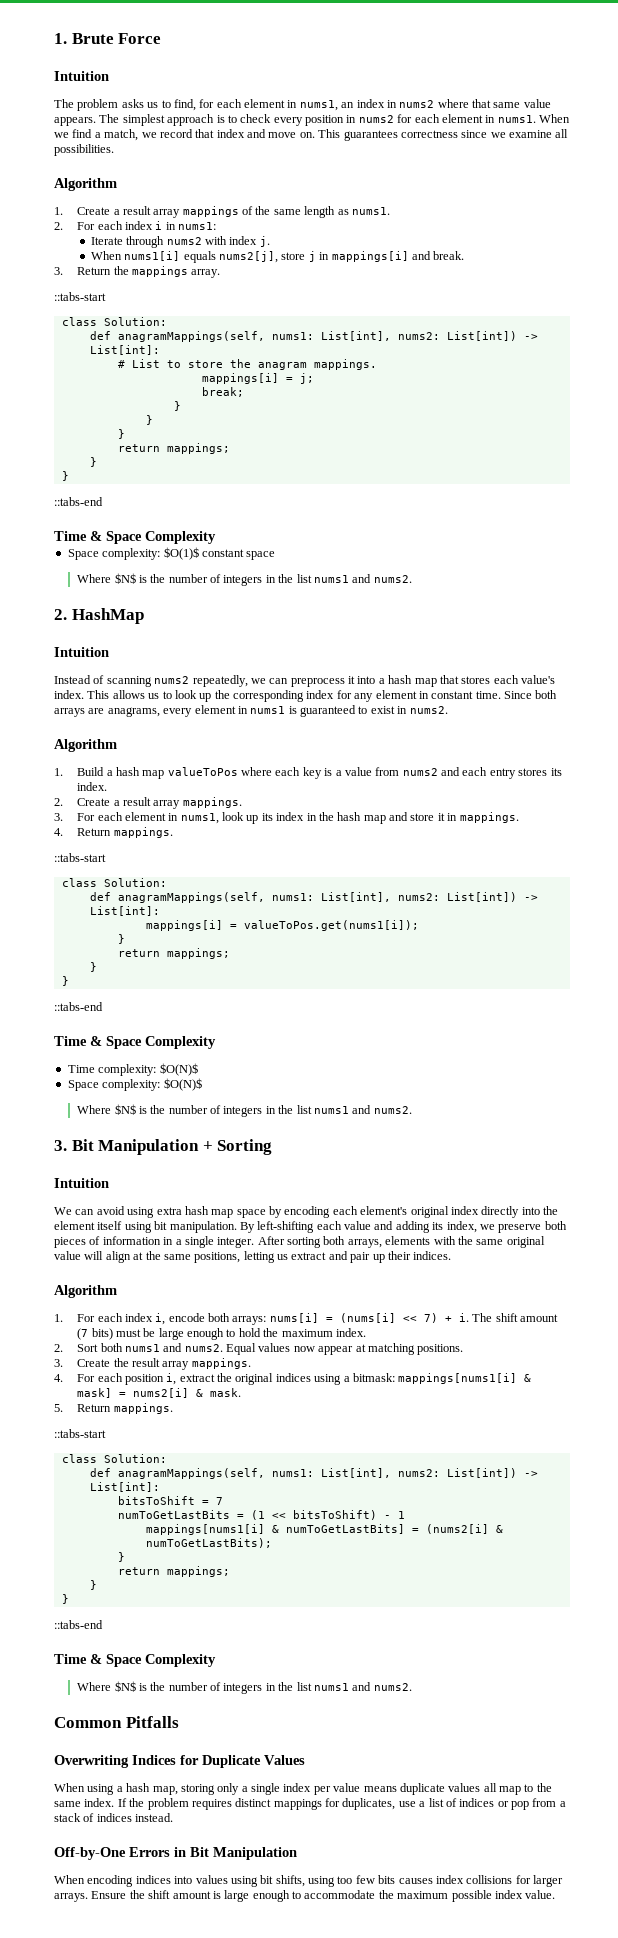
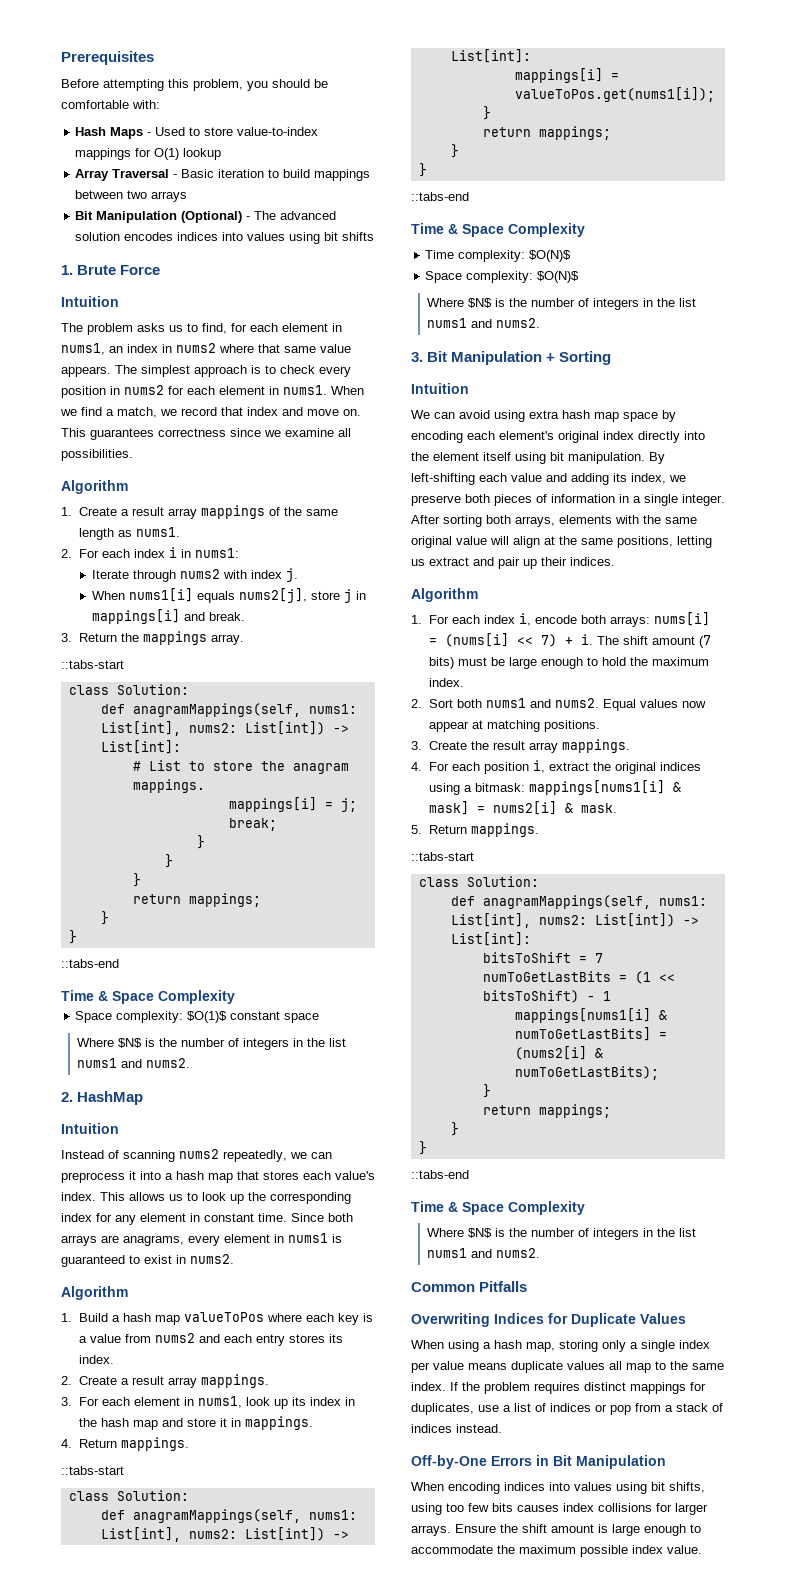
(54, 38) none -> [61,51,154,65] [61,79,328,91] [61,100,160,109] [75,127,319,139] [75,148,222,160] [75,169,371,181] [75,190,188,202] [75,211,337,223] [75,232,375,244] Prerequisites // Before attempting this problem, you should be comfortable with: // Hash Maps - Used to store value-to-index mappings for O(1) lookup // Array Traversal - Basic iteration to build mappings between two arrays // Bit Manipulation (Optional) - The advanced solution encodes indices into values using bit shifts //

